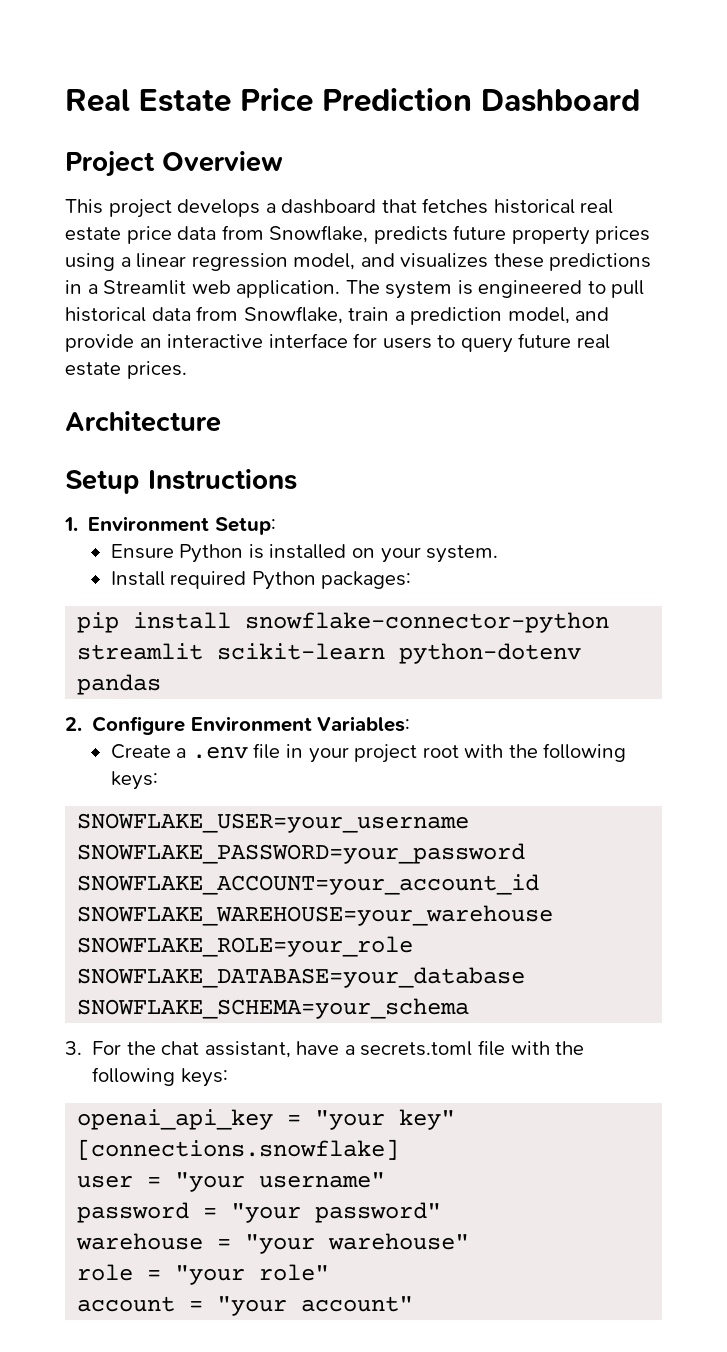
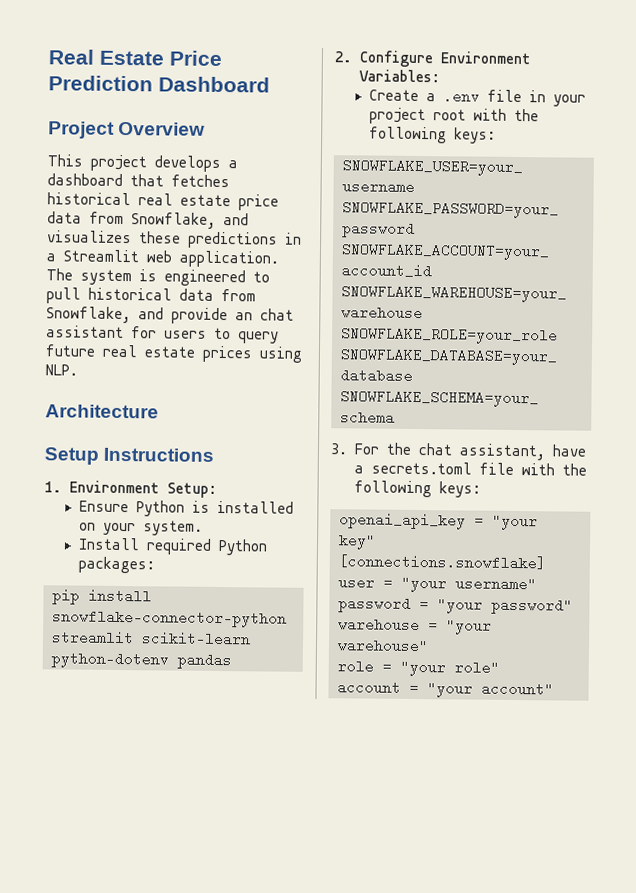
[373,225,651,245] [65,253,356,271] predicts future property prices using a linear regression model, -> (216, 220) none
[348,307,570,325] train a prediction model, -> (131, 315) none
[167,333,348,348] interactive interface -> [260,308,294,321] [46,325,124,339] chat assistant
[126,361,187,379] prices. -> [202,345,303,363] [45,364,78,376] prices using NLP.

